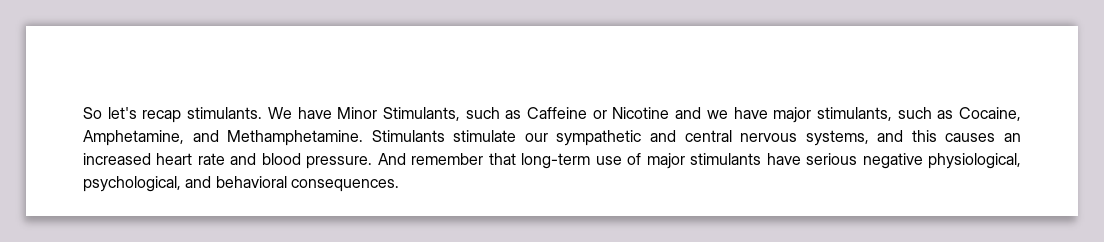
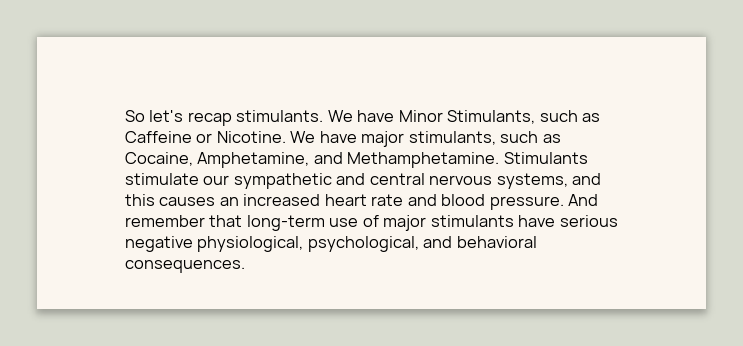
[612,107,728,119] Nicotine and we -> [216,131,316,143] Nicotine. We

